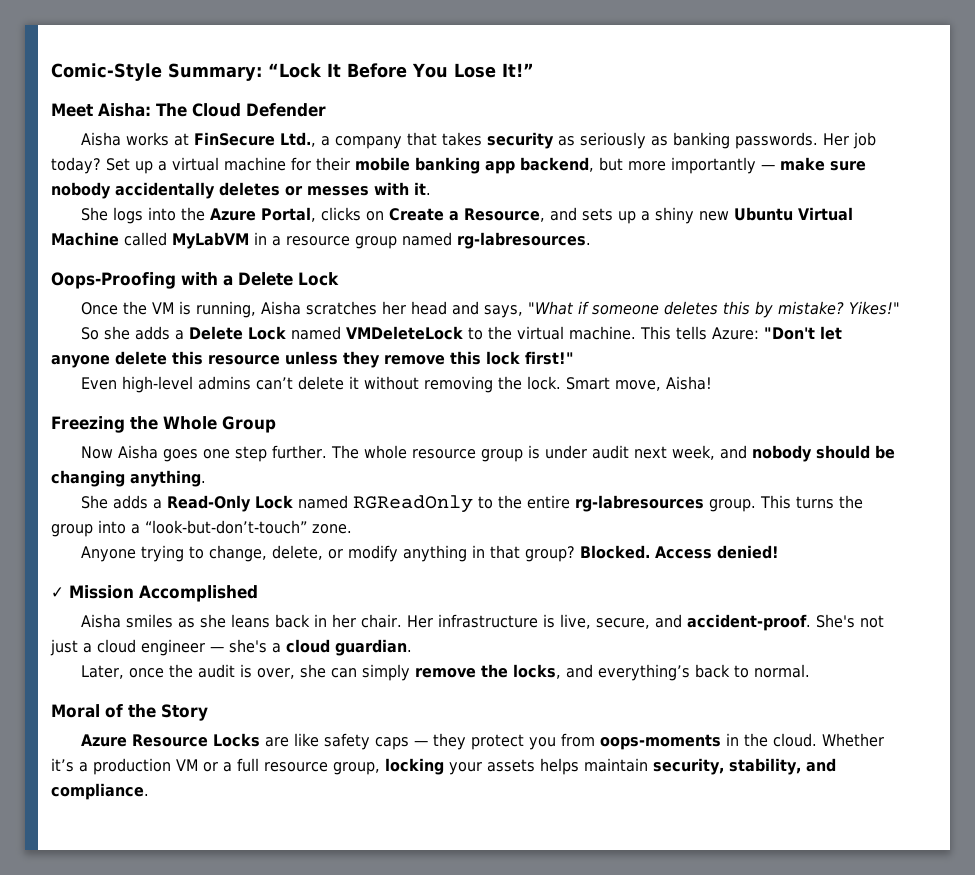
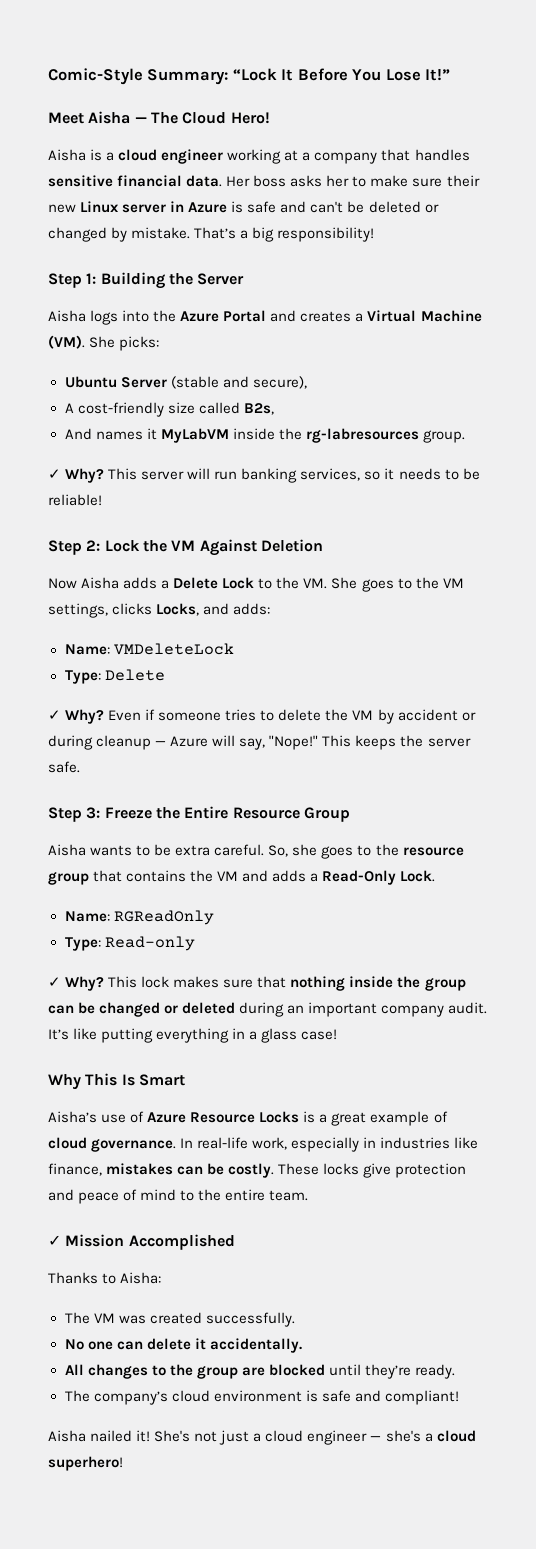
[98,103,151,117] Aisha: -> [88,111,147,124] Aisha —
[246,103,326,117] [80,132,876,149] [51,157,866,174] [51,182,431,199] [80,207,853,224] [51,232,591,249] [51,272,339,289] [80,301,900,318] [80,326,842,340] [51,351,574,368] [80,376,712,393] [51,416,276,433] [80,445,895,462] [51,470,206,487] [80,495,108,509] Defender // Aisha works at FinSecure Ltd., a company that takes security as seriously as banking passwords. Her job today? Set up a virtual machine for their mobile banking app backend, but more importantly — make sure nobody accidentally deletes or messes with it. // She logs into the Azure Portal, clicks on Create a Resource, and sets up a shiny new Ubuntu Virtual Machine called MyLabVM in a resource group named rg-labresources. // Oops-Proofing with a Delete Lock // Once the VM is running, Aisha scratches her head and says, "What if someone deletes this by mistake? Yikes!" // So she adds a Delete Lock named VMDeleteLock to the virtual machine. This tells Azure: "Don't let anyone delete this resource unless they remove this lock first!" // Even high-level admins can’t delete it without removing the lock. Smart move, Aisha! // Freezing the Whole Group // Now Aisha goes one step further. The whole resource group is under audit next week, and nobody should be changing anything. // She -> [230,112,270,124] [48,149,470,164] [48,175,480,187] [48,201,439,213] [48,227,375,242] [48,272,245,289] [48,310,482,325] [48,335,160,351] [64,376,307,389] [64,402,274,417] [64,428,465,443] [48,468,480,483] [48,494,102,506] [48,539,323,556] [48,577,464,592] [48,603,271,618] [64,643,234,655] [64,669,165,684] [48,709,476,724] [48,735,471,750] [48,761,80,773] [48,806,350,822] [48,844,464,859] [48,870,269,885] Hero! // Aisha is a cloud engineer working at a company that handles sensitive financial data. Her boss asks her to make sure their new Linux server in Azure is safe and can't be deleted or changed by mistake. That’s a big responsibility! // Step 1: Building the Server // Aisha logs into the Azure Portal and creates a Virtual Machine (VM). She picks: // Ubuntu Server (stable and secure), // A cost-friendly size called B2s, // And names it MyLabVM inside the rg-labresources group. // ✓ Why? This server will run banking services, so it needs to be reliable! // Step 2: Lock the VM Against Deletion // Now Aisha adds a Delete Lock to the VM. She goes to the VM settings, clicks Locks, and adds: // Name: VMDeleteLock // Type: Delete // ✓ Why? Even if someone tries to delete the VM by accident or during cleanup — Azure will say, "Nope!" This keeps the server safe. // Step 3: Freeze the Entire Resource Group // Aisha wants to be extra careful. So, she goes to the resource group that contains the VM and
[254,495,348,509] Lock named -> [400,870,436,882] [64,911,110,922] Lock. // Name:
[477,495,863,512] [51,520,352,537] [80,545,779,562] [51,585,258,602] [80,614,811,631] to the entire rg-labresources group. This turns the group into a “look-but-don’t-touch” zone. // Anyone trying to change, delete, or modify anything in that group? Blocked. Access denied! // ✓ Mission Accomplished // Aisha smiles as she leans back in her chair. Her infrastructure is live, secure, and accident-proof. -> [64,936,195,951] [48,976,466,991] [48,1002,488,1017] [48,1028,338,1043] [48,1073,185,1090] [48,1111,448,1126] [48,1137,479,1152] [48,1163,467,1178] [48,1189,309,1204] [48,1234,235,1250] [48,1272,162,1284] [64,1312,295,1327] [64,1338,302,1353] [64,1364,455,1379] [64,1390,459,1405] [48,1430,151,1442] // Type: Read-only // ✓ Why? This lock makes sure that nothing inside the group can be changed or deleted during an important company audit. It’s like putting everything in a glass case! // Why This Is Smart // Aisha’s use of Azure Resource Locks is a great example of cloud governance. In real-life work, especially in industries like finance, mistakes can be costly. These locks give protection and peace of mind to the entire team. // ✓ Mission Accomplished // Thanks to Aisha: // The VM was created successfully. // No one can delete it accidentally. // All changes to the group are blocked until they’re ready. // The company’s cloud environment is safe and compliant! // Aisha nailed it!
[335,639,412,656] [80,664,810,681] [51,704,208,721] [80,733,884,750] [51,758,836,775] [51,783,149,800] guardian. // Later, once the audit is over, she can simply remove the locks, and everything’s back to normal. // Moral of the Story // Azure Resource Locks are like safety caps — they protect you from oops-moments in the cloud. Whether it’s a production VM or a full resource group, locking your assets helps maintain security, stability, and compliance. -> [48,1456,123,1471] superhero!

